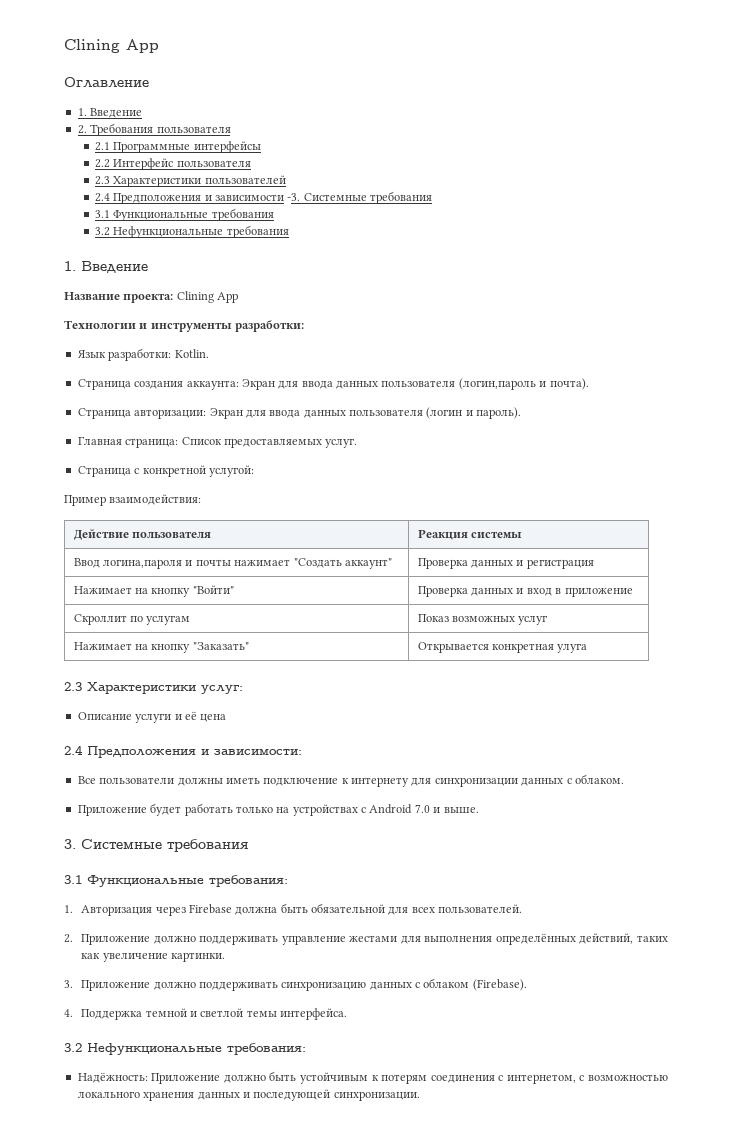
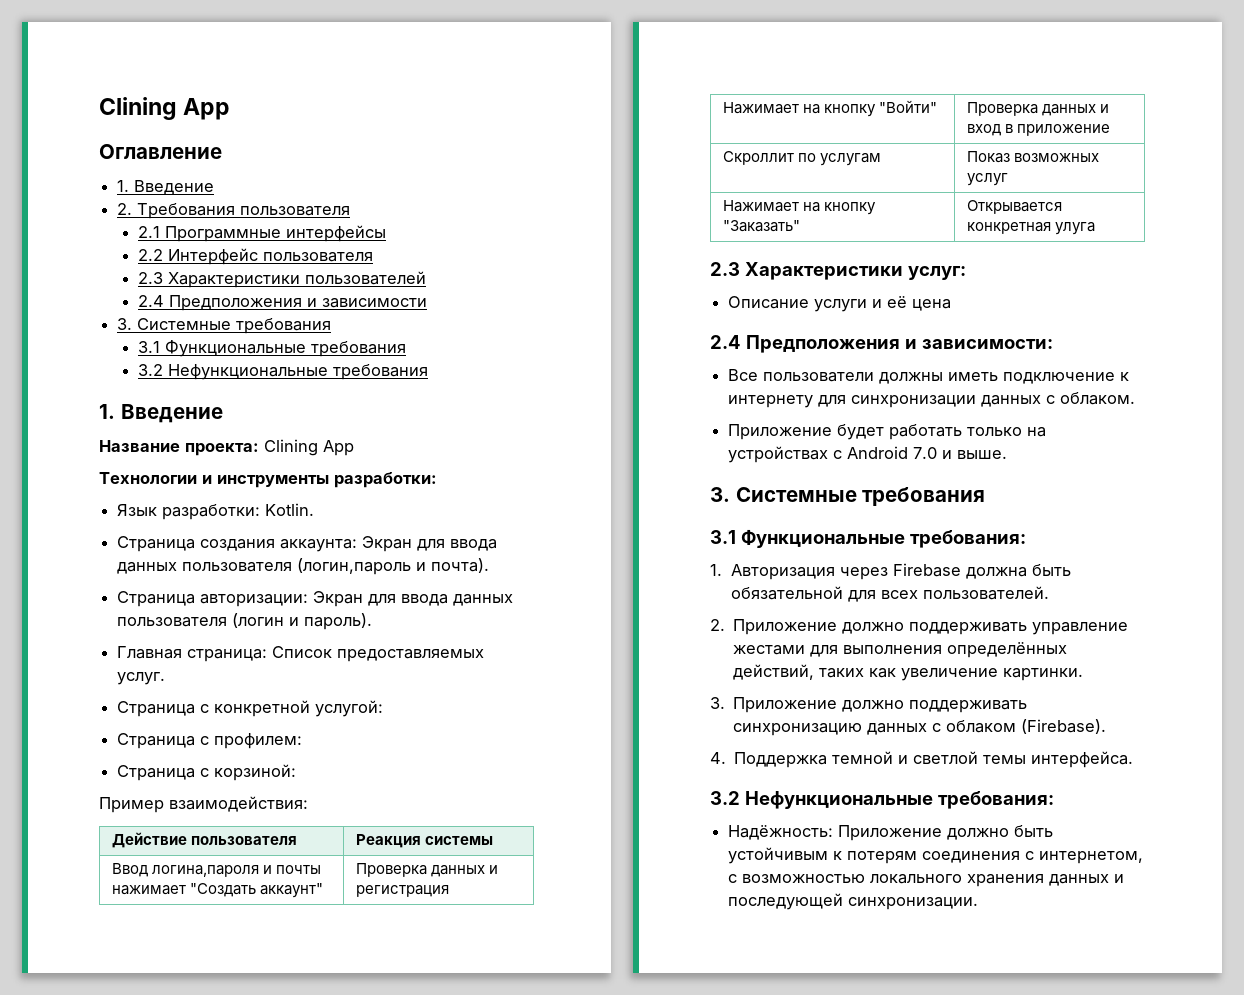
[287,193,301,201] -3. -> [117,318,133,330] // 3.
(254, 471) none -> [117,733,303,749] [117,764,297,781] // Страница с профилем: // Страница с корзиной:

